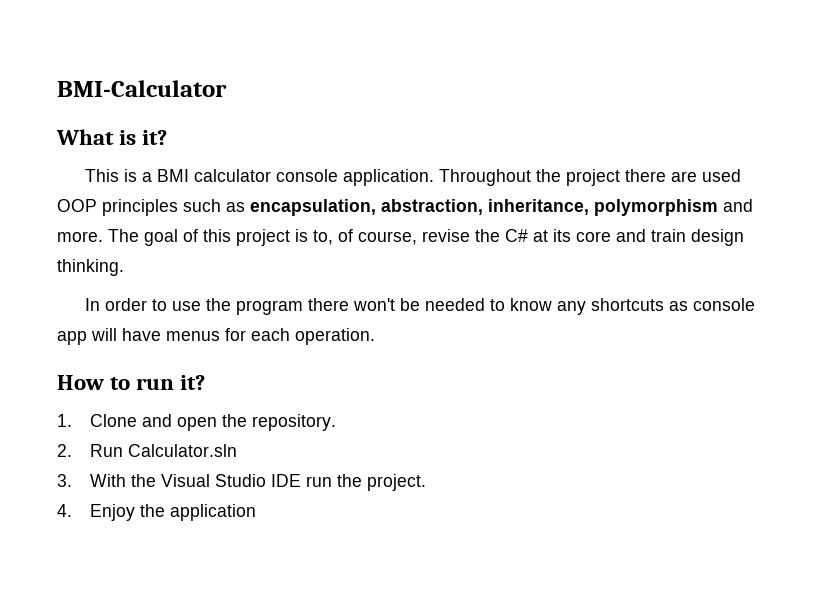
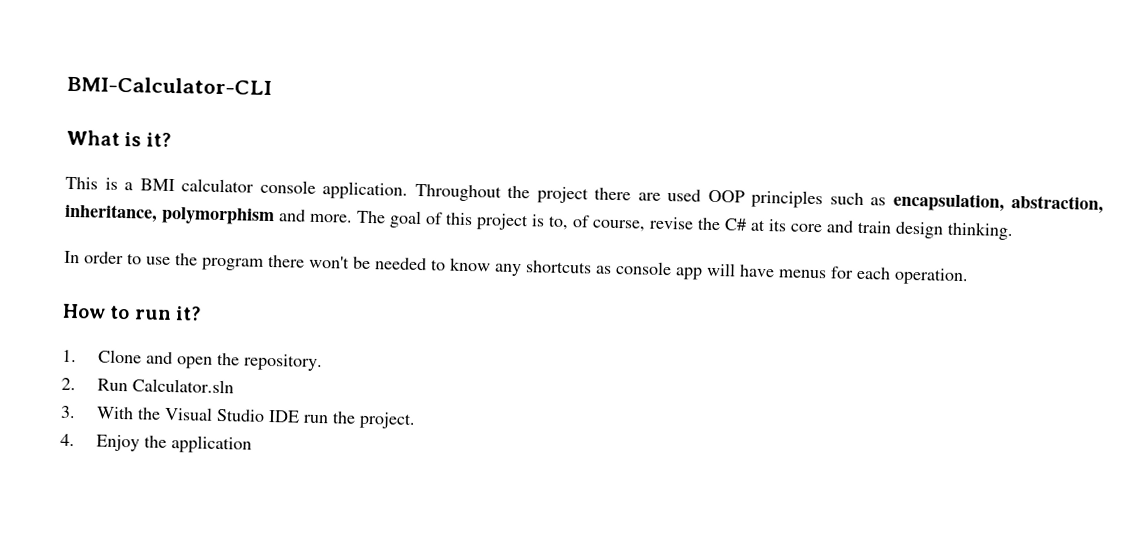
[57,80,227,97] BMI-Calculator -> [67,75,272,96] BMI-Calculator-CLI

